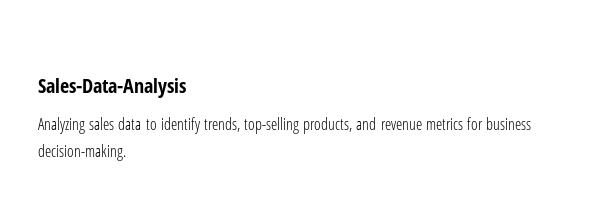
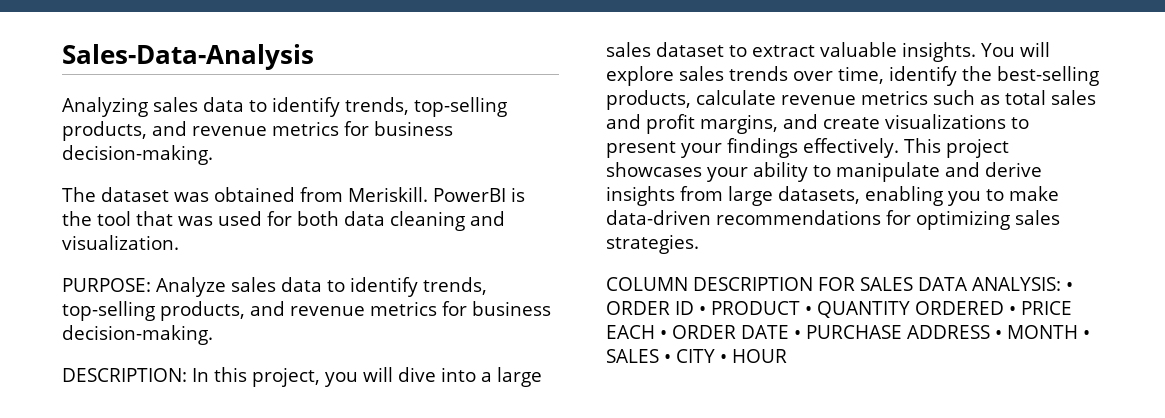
(126, 152) none -> [62,187,525,202] [62,211,505,231] [62,235,179,250] [62,277,487,297] [62,301,551,321] [62,325,213,345] [62,367,542,387] [606,42,1050,62] [606,66,1099,86] [606,90,1096,110] [606,114,1029,134] [606,138,1009,158] [606,162,1042,182] [606,186,1059,206] [606,210,1060,230] [606,234,699,254] [606,277,1073,291] [606,301,1072,318] [606,325,1090,339] [606,349,787,363] // The dataset was obtained from Meriskill. PowerBI is the tool that was used for both data cleaning and visualization. // PURPOSE: Analyze sales data to identify trends, top-selling products, and revenue metrics for business decision-making. // DESCRIPTION: In this project, you will dive into a large sales dataset to extract valuable insights. You will explore sales trends over time, identify the best-selling products, calculate revenue metrics such as total sales and profit margins, and create visualizations to present your findings effectively. This project showcases your ability to manipulate and derive insights from large datasets, enabling you to make data-driven recommendations for optimizing sales strategies. // COLUMN DESCRIPTION FOR SALES DATA ANALYSIS: • ORDER ID • PRODUCT • QUANTITY ORDERED • PRICE EACH • ORDER DATE • PURCHASE ADDRESS • MONTH • SALES • CITY • HOUR

